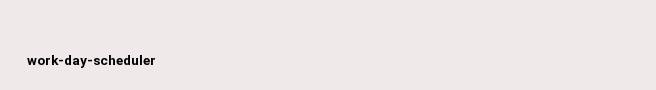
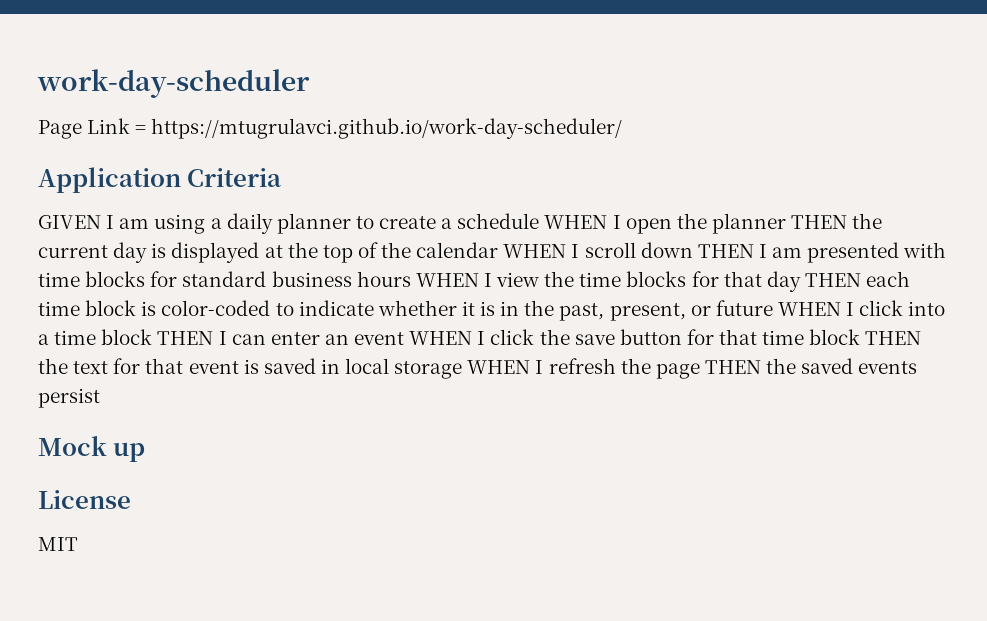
(156, 61) none -> [38,118,623,139] [38,167,282,193] [38,213,883,234] [38,242,947,263] [38,271,911,292] [38,300,946,321] [38,329,922,345] [38,358,918,379] [38,388,100,408] [38,436,146,462] [38,490,131,509] [38,537,78,551] // Page Link = https://mtugrulavci.github.io/work-day-scheduler/ // Application Criteria // GIVEN I am using a daily planner to create a schedule WHEN I open the planner THEN the current day is displayed at the top of the calendar WHEN I scroll down THEN I am presented with time blocks for standard business hours WHEN I view the time blocks for that day THEN each time block is color-coded to indicate whether it is in the past, present, or future WHEN I click into a time block THEN I can enter an event WHEN I click the save button for that time block THEN the text for that event is saved in local storage WHEN I refresh the page THEN the saved events persist // Mock up // License // MIT

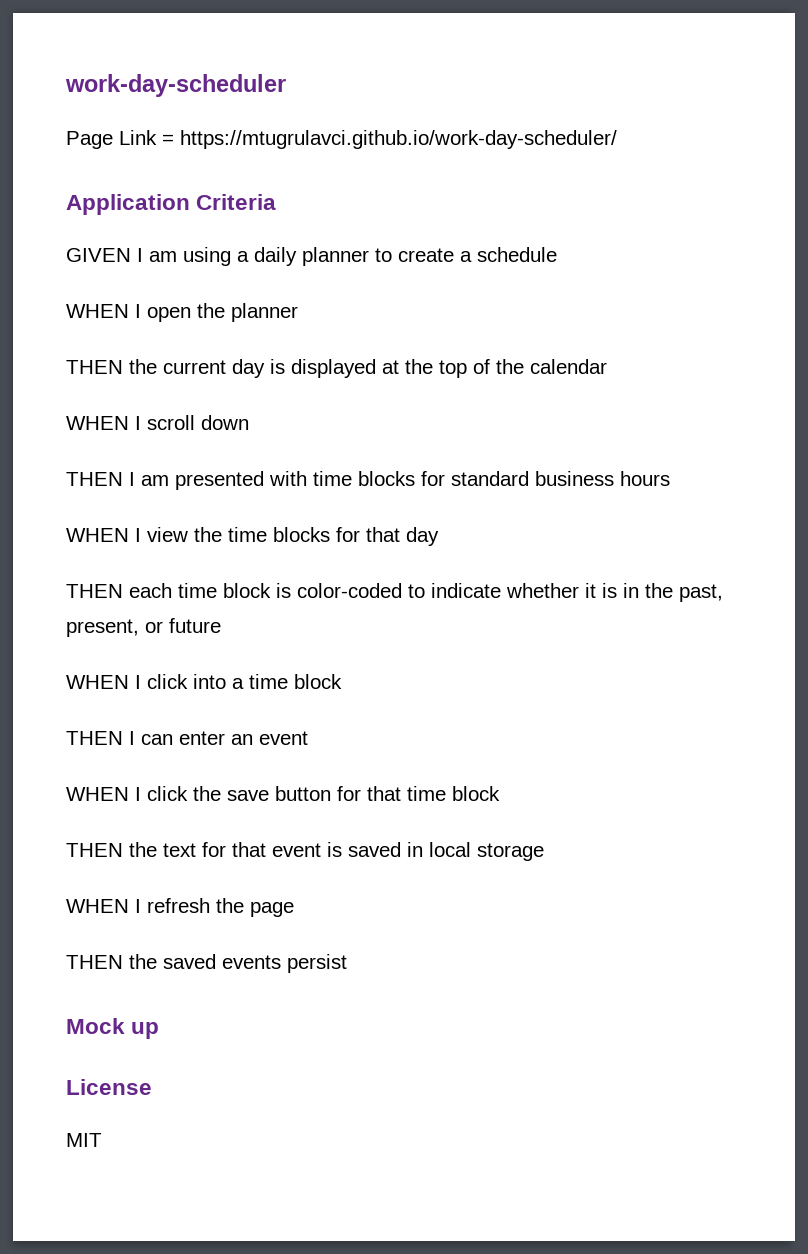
(540, 221) none -> (557, 254) //
(786, 223) none -> (298, 312) //
(499, 250) none -> (607, 366) //
(693, 250) none -> (249, 422) //
(411, 279) none -> (670, 478) //
(801, 281) none -> (439, 536) //
(773, 308) none -> (221, 625) //
(153, 337) none -> (342, 681) //
(405, 338) none -> (308, 738) //
(861, 337) none -> (500, 793) //
(463, 370) none -> (544, 852) //
(700, 371) none -> (294, 909) //

